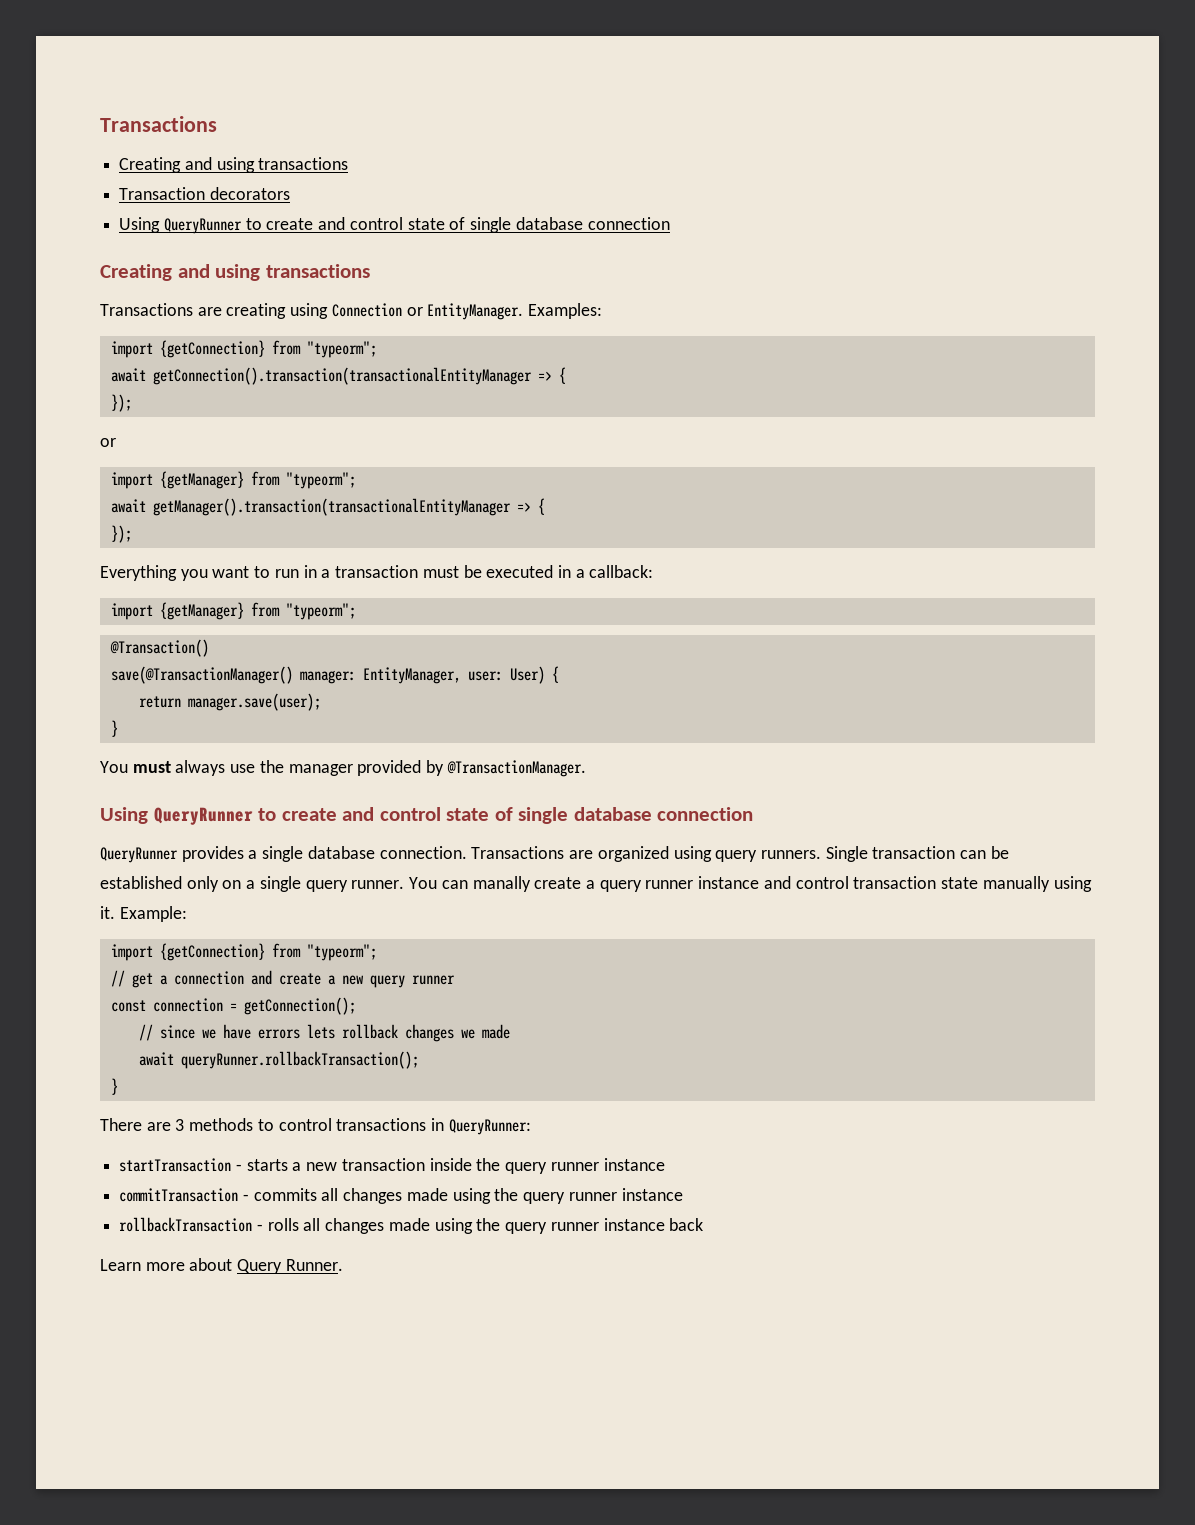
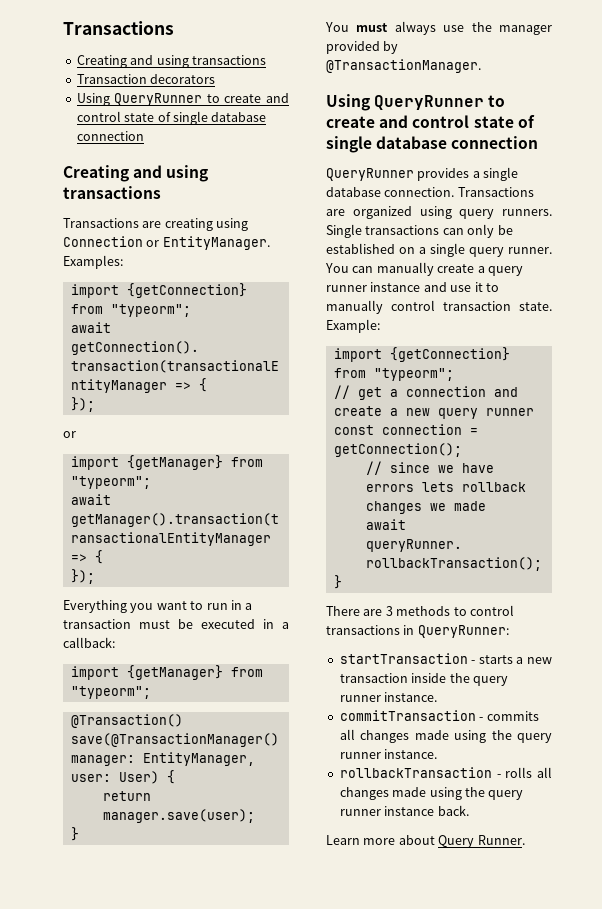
[872,846,987,859] transaction can -> [365,224,495,238] transactions can only
[186,876,219,892] only -> (395, 248) none
[472,876,531,892] manally -> [376,262,434,276] manually
[795,876,1092,892] [100,906,115,919] control transaction state manually using it. -> [450,282,499,292] [326,300,552,314] use it to manually control transaction state.
[603,1158,665,1171] instance -> [384,692,438,702] instance.
[621,1188,683,1201] instance -> [384,749,438,759] instance.
[669,1218,704,1231] back -> [437,805,469,816] back.

